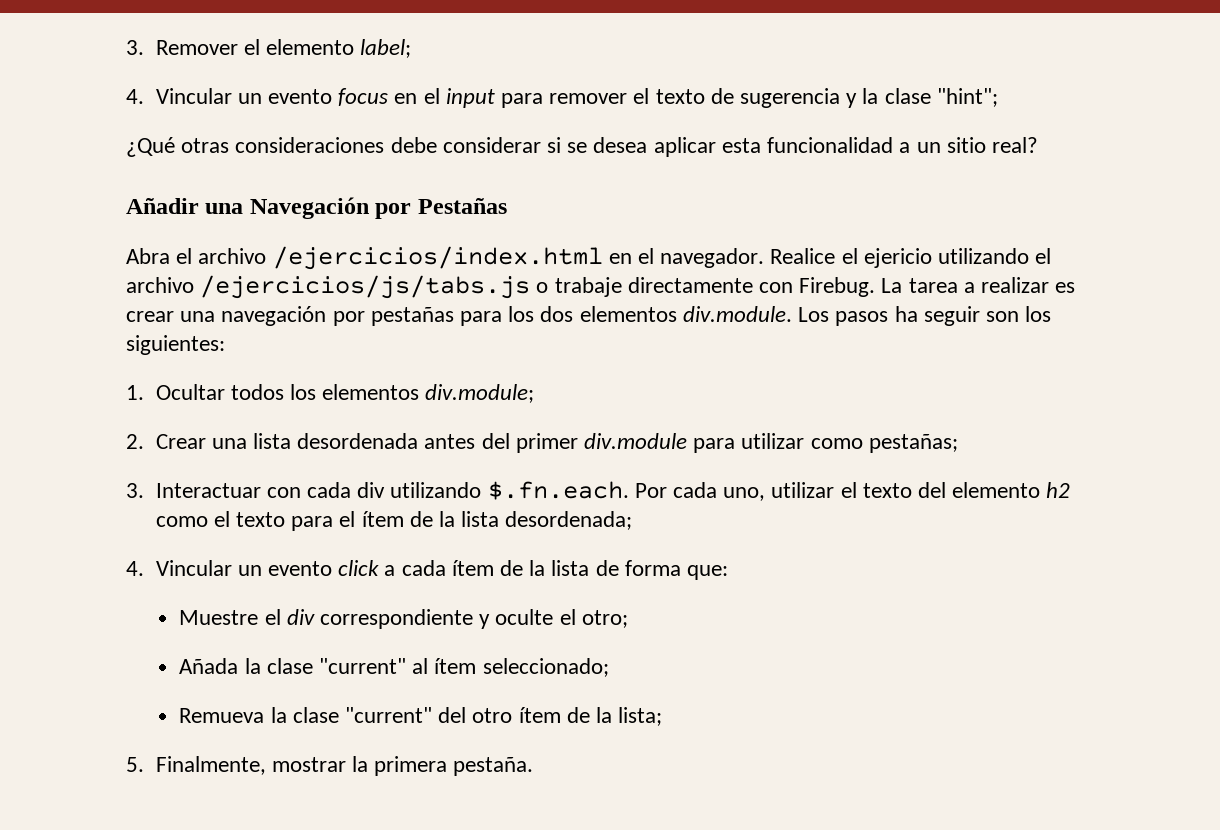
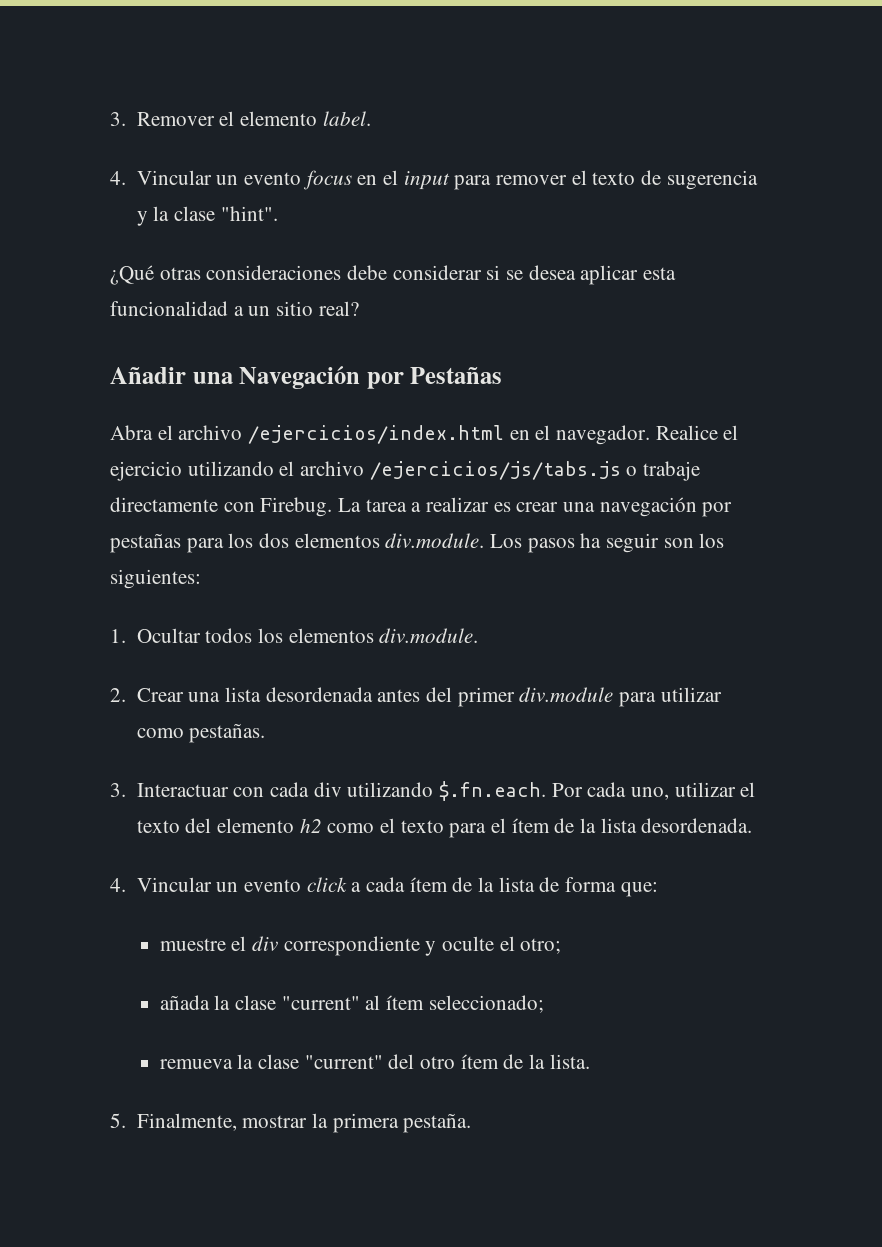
[360,39,412,58] label; -> [322,111,371,126] label.
[936,88,998,107] "hint"; -> [220,206,278,221] "hint".
[863,248,932,268] ejericio -> [110,461,182,481] ejercicio
[425,384,535,403] div.module; -> [379,628,479,643] div.module.
[868,434,958,453] pestañas; -> [189,723,266,743] pestañas.
[505,511,633,530] desordenada; -> [641,818,753,833] desordenada.
[179,610,259,625] Muestre -> [159,938,226,951] muestre
[179,658,239,674] Añada -> [159,995,210,1010] añada
[179,708,265,723] Remueva -> [159,1059,233,1069] remueva
[618,707,663,726] lista; -> [549,1054,590,1069] lista.

